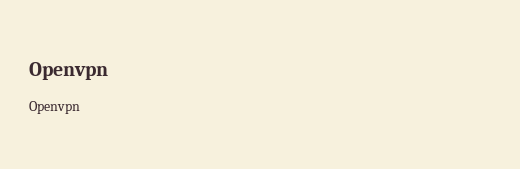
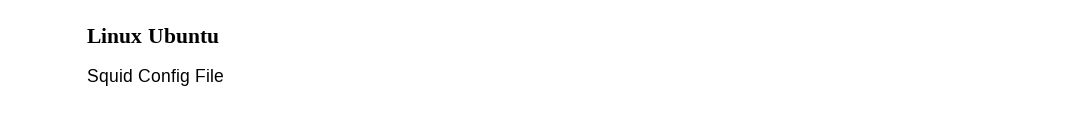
[29,62,108,80] [29,101,80,114] Openvpn // Openvpn -> [87,28,219,43] [87,69,224,86] Linux Ubuntu // Squid Config File

